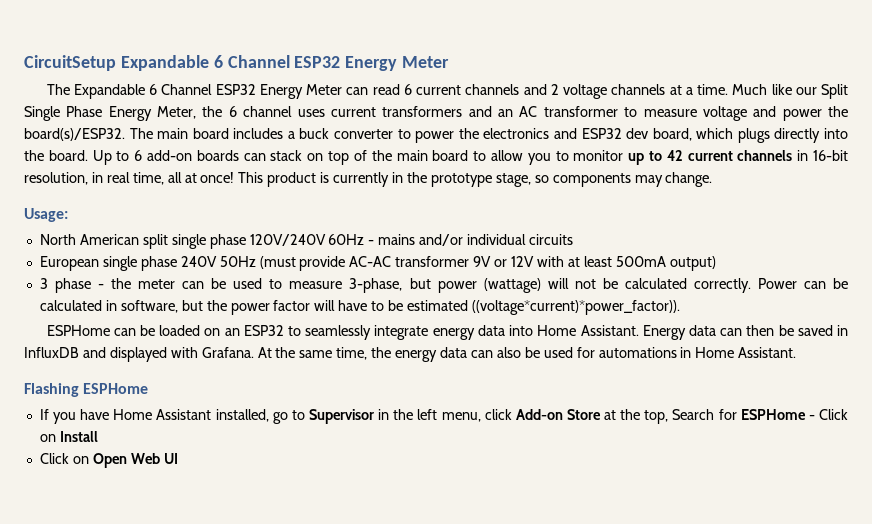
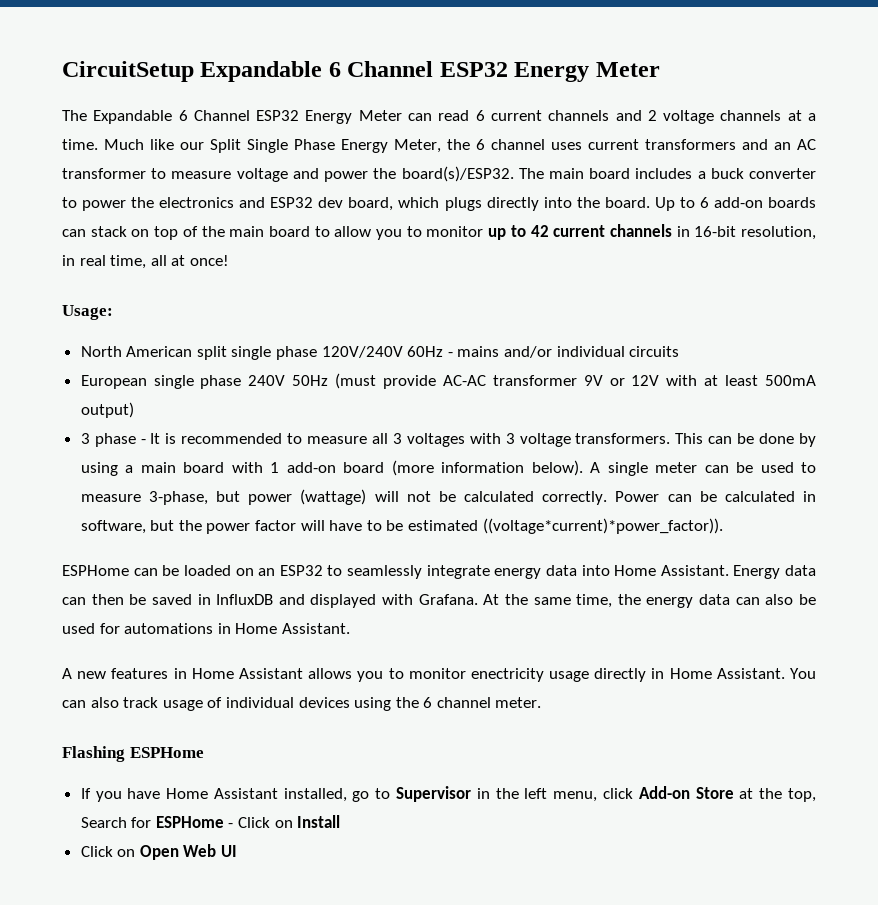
[238,172,713,187] This product is currently in the prototype stage, so components may change. -> (229, 260) none
[111,278,132,289] the -> [150,433,817,447] [80,460,648,476] It is recommended to measure all 3 voltages with 3 voltage transformers. This can be done by using a main board with 1 add-on board (more information below). A single
(797, 352) none -> [62,668,816,682] [62,697,542,711] // A new features in Home Assistant allows you to monitor enectricity usage directly in Home Assistant. You can also track usage of individual devices using the 6 channel meter.

